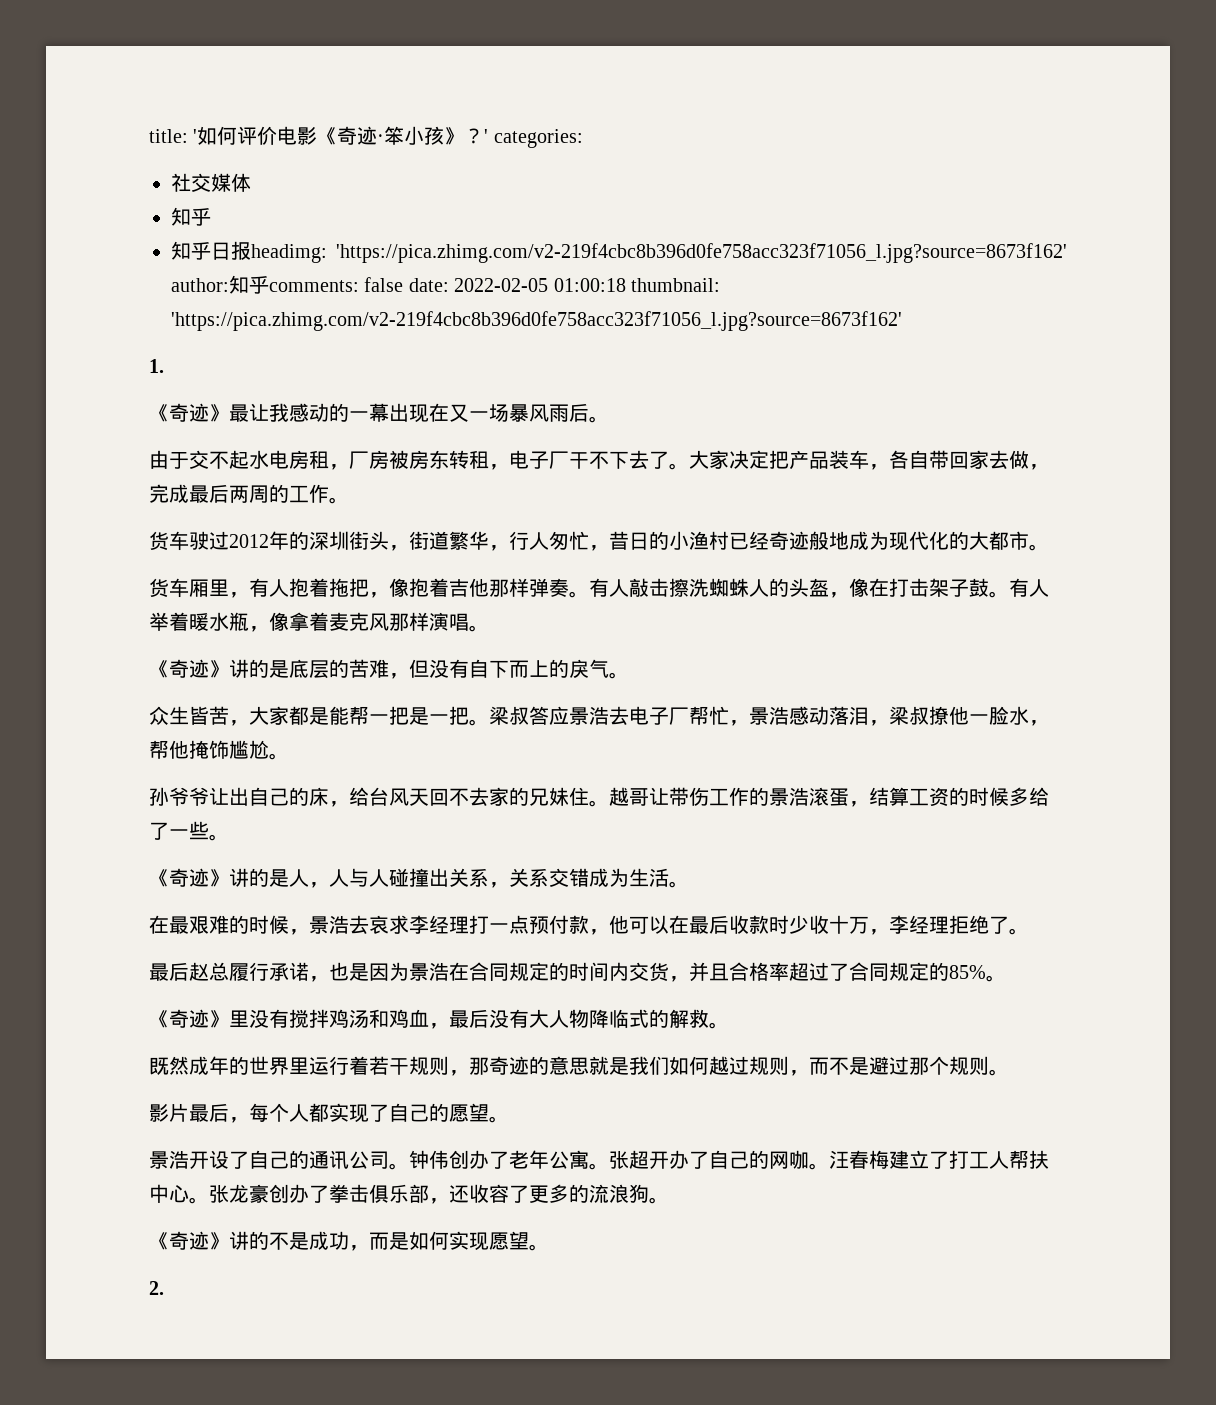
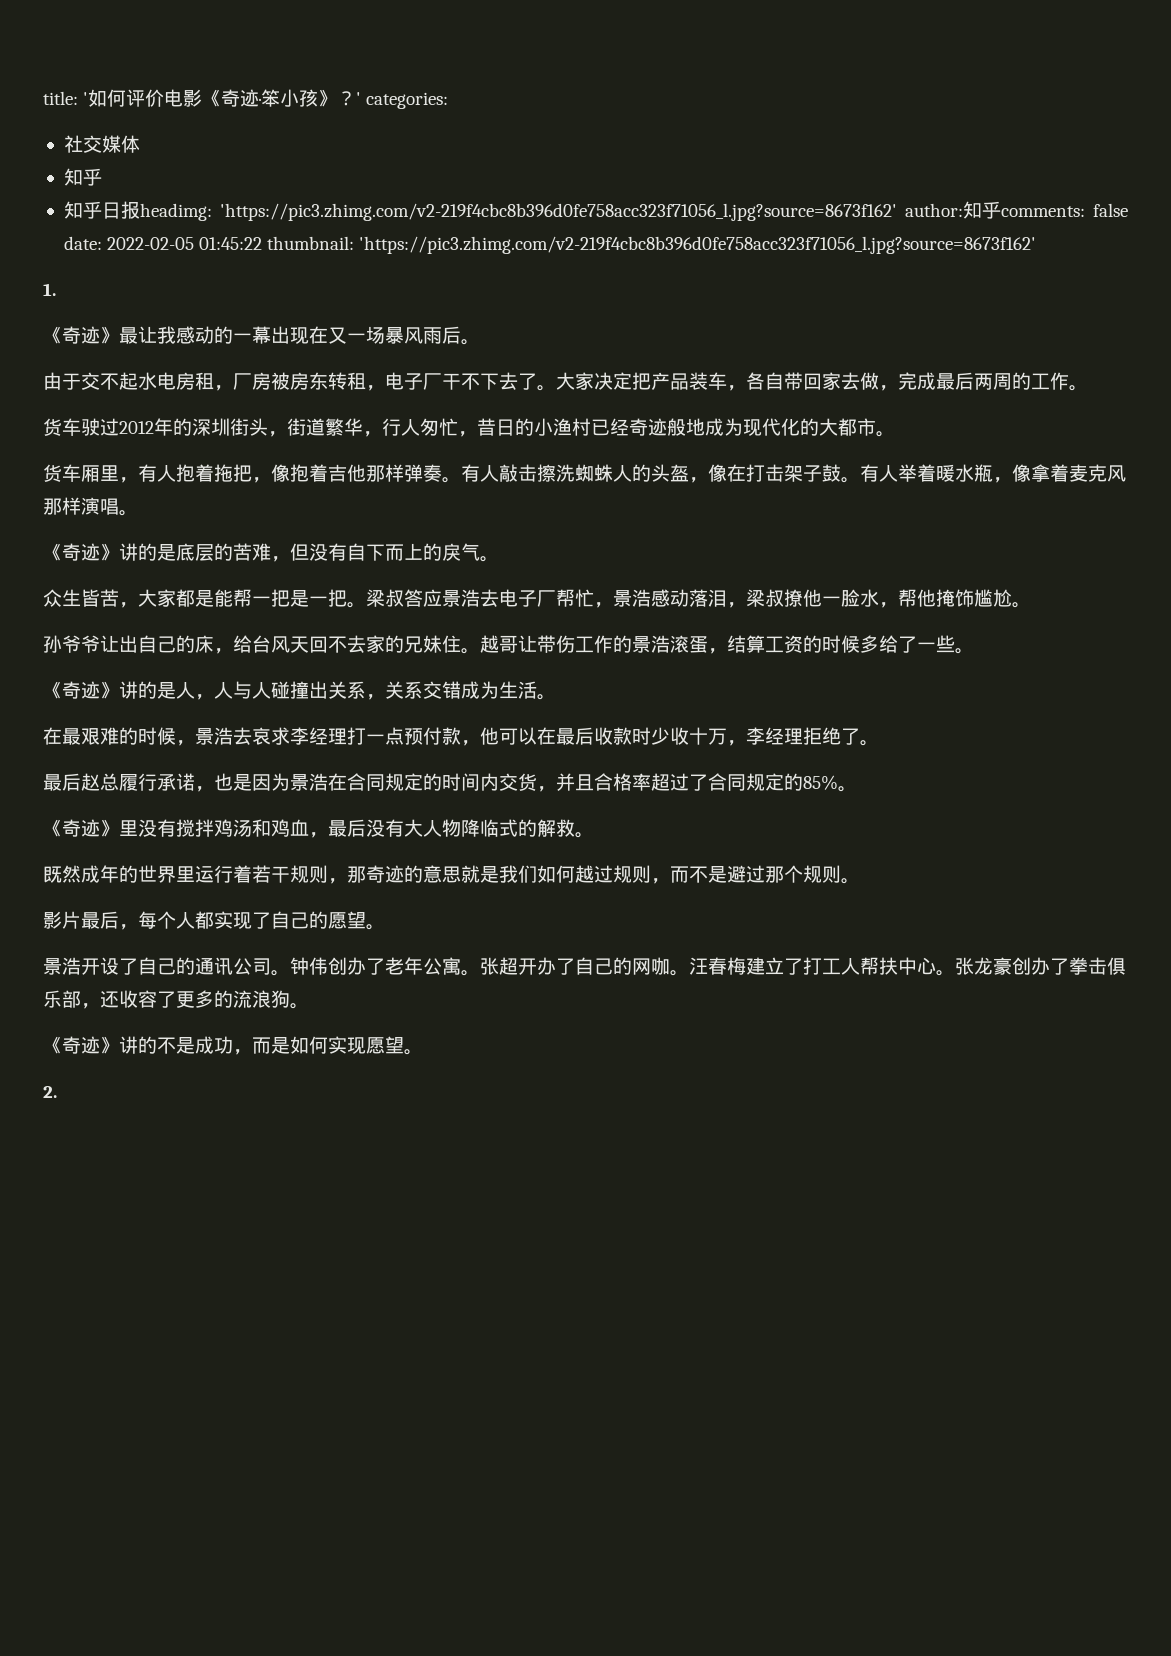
[336,243,1067,263] 'https://pica.zhimg.com/v2-219f4cbc8b396d0fe758acc323f71056_l.jpg?source=8673f162' -> [219,203,897,221] 'https://pic3.zhimg.com/v2-219f4cbc8b396d0fe758acc323f71056_l.jpg?source=8673f162'
[553,278,720,292] [171,311,902,331] 01:00:18 thumbnail: 'https://pica.zhimg.com/v2-219f4cbc8b396d0fe758acc323f71056_l.jpg?source=8673f162' -> [199,236,1037,254] 01:45:22 thumbnail: 'https://pic3.zhimg.com/v2-219f4cbc8b396d0fe758acc323f71056_l.jpg?source=8673f162'

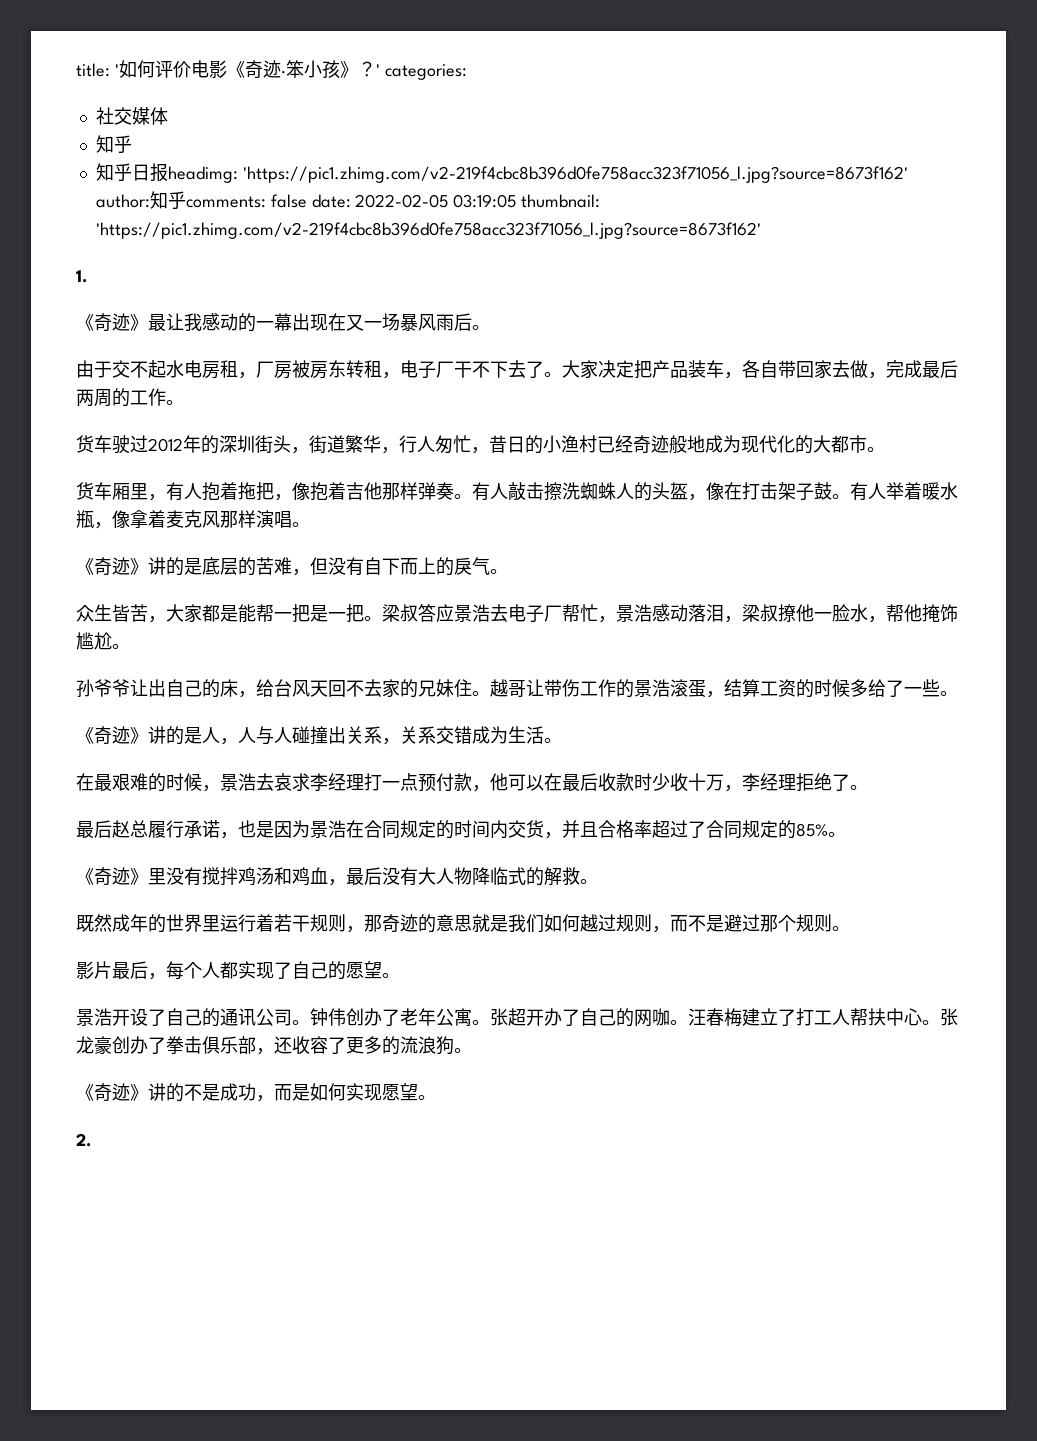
[219,203,897,221] 'https://pic3.zhimg.com/v2-219f4cbc8b396d0fe758acc323f71056_l.jpg?source=8673f162' -> [242,166,908,183] 'https://pic1.zhimg.com/v2-219f4cbc8b396d0fe758acc323f71056_l.jpg?source=8673f162'
[199,236,1037,254] 01:45:22 thumbnail: 'https://pic3.zhimg.com/v2-219f4cbc8b396d0fe758acc323f71056_l.jpg?source=8673f162' -> [453,194,601,208] [95,222,761,239] 03:19:05 thumbnail: 'https://pic1.zhimg.com/v2-219f4cbc8b396d0fe758acc323f71056_l.jpg?source=8673f162'

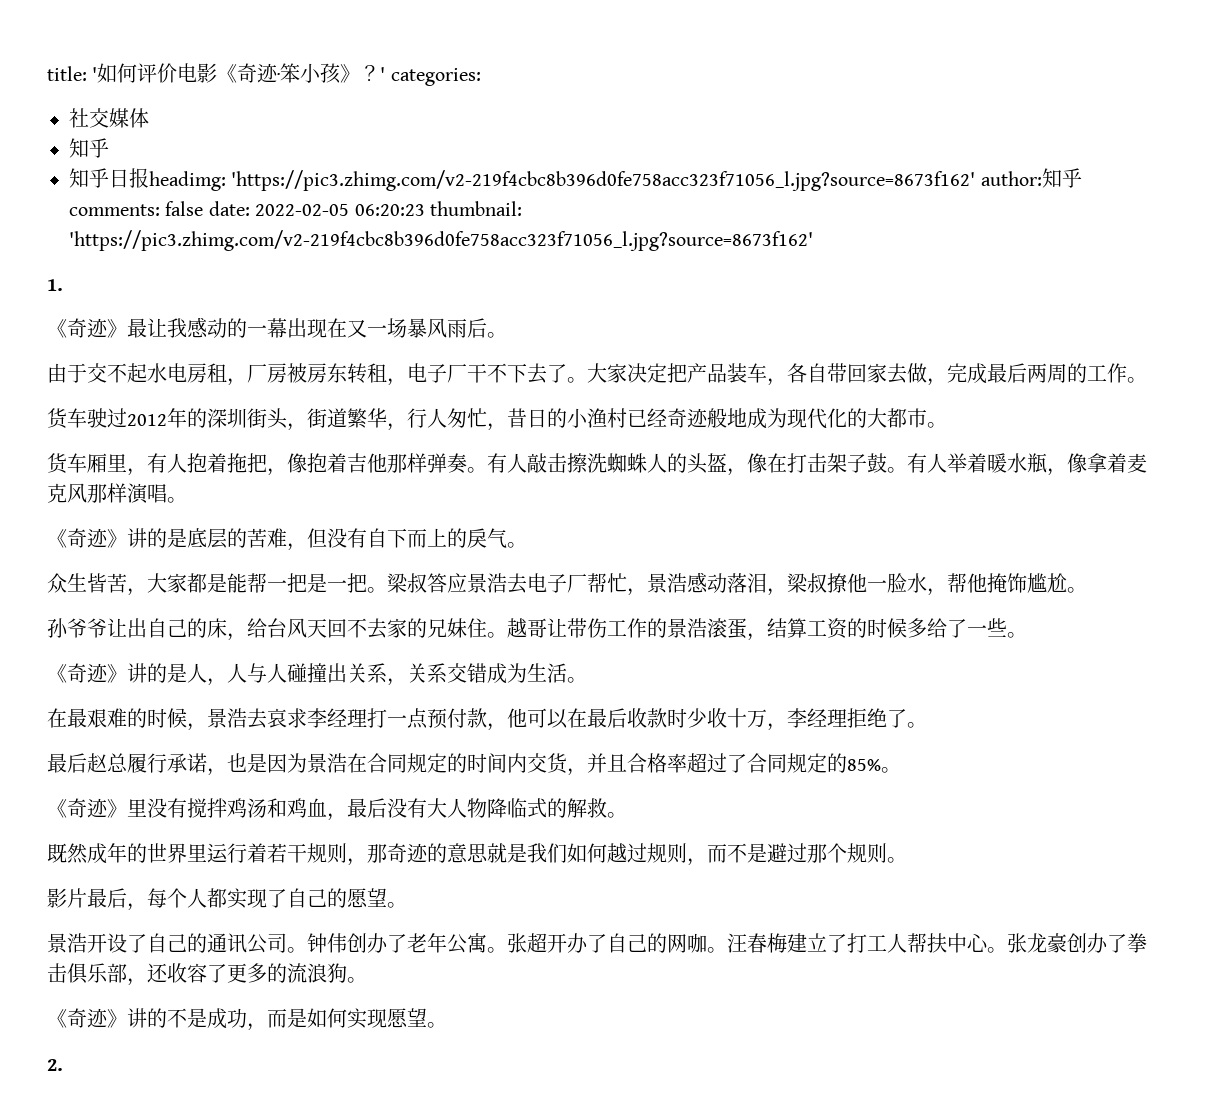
[242,166,908,183] 'https://pic1.zhimg.com/v2-219f4cbc8b396d0fe758acc323f71056_l.jpg?source=8673f162' -> [231,170,976,191] 'https://pic3.zhimg.com/v2-219f4cbc8b396d0fe758acc323f71056_l.jpg?source=8673f162'
[453,194,601,208] [95,222,761,239] 03:19:05 thumbnail: 'https://pic1.zhimg.com/v2-219f4cbc8b396d0fe758acc323f71056_l.jpg?source=8673f162' -> [354,201,522,216] [69,230,813,251] 06:20:23 thumbnail: 'https://pic3.zhimg.com/v2-219f4cbc8b396d0fe758acc323f71056_l.jpg?source=8673f162'

